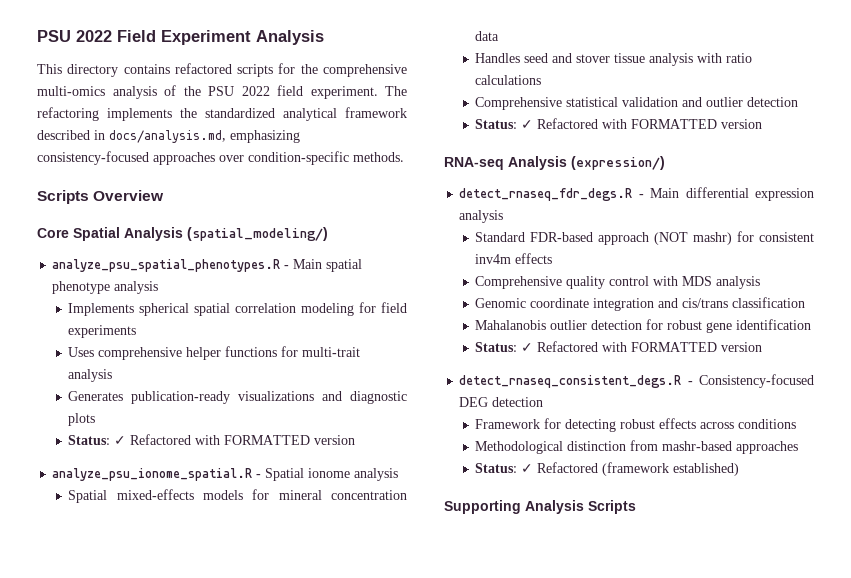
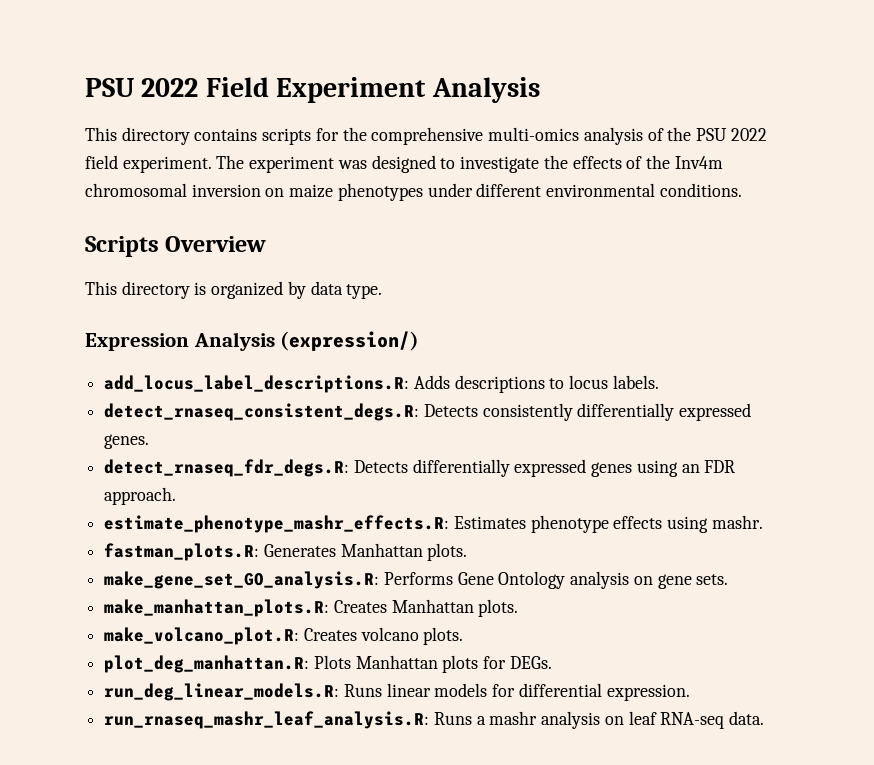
[174,63,232,74] refactored -> (258, 134) none
[37,107,407,121] [37,130,300,143] [37,151,404,165] [37,190,165,204] [37,227,328,241] [52,259,363,272] [52,281,159,294] [68,302,408,316] [68,325,137,338] [68,346,361,360] [68,369,113,382] [68,391,407,404] [68,413,96,426] [68,434,356,445] [52,468,399,481] [68,489,407,503] [475,31,500,41] [475,53,753,66] [475,75,542,85] [475,97,799,110] [475,118,763,129] [444,156,665,170] [459,187,814,201] [459,210,504,223] [475,231,814,245] [475,253,553,264] [475,276,761,289] [475,297,806,311] [475,319,812,333] [475,341,763,352] [459,374,814,388] [459,397,544,407] [475,418,797,432] [475,440,799,454] [475,462,740,476] [444,500,636,514] refactoring implements the standardized analytical framework described in docs/analysis.md, emphasizing consistency-focused approaches over condition-specific methods. // Scripts Overview // Core Spatial Analysis (spatial_modeling/) // analyze_psu_spatial_phenotypes.R - Main spatial phenotype analysis // Implements spherical spatial correlation modeling for field experiments // Uses comprehensive helper functions for multi-trait analysis // Generates publication-ready visualizations and diagnostic plots // Status: ✓ Refactored with FORMATTED version // analyze_psu_ionome_spatial.R - Spatial ionome analysis // Spatial mixed-effects models for mineral concentration data // Handles seed and stover tissue analysis with ratio calculations // Comprehensive statistical validation and outlier detection // Status: ✓ Refactored with FORMATTED version // RNA-seq Analysis (expression/) // detect_rnaseq_fdr_degs.R - Main differential expression analysis // Standard FDR-based approach (NOT mashr) for consistent inv4m effects // Comprehensive quality control with MDS analysis // Genomic coordinate integration and cis/trans classification // Mahalanobis outlier detection for robust gene identification // Status: ✓ Refactored with FORMATTED version // detect_rnaseq_consistent_degs.R - Consistency-focused DEG detection // Framework for detecting robust effects across conditions // Methodological distinction from mashr-based approaches // Status: ✓ Refactored (framework established) // Supporting Analysis Scripts -> [249,155,723,173] [85,183,742,201] [85,236,267,257] [85,281,383,299] [85,331,420,351] [104,375,659,393] [104,403,752,421] [104,434,150,449] [104,459,736,477] [104,487,177,505] [104,515,763,533] [104,543,468,561] [104,571,729,589] [104,599,519,617] [104,627,464,645] [104,655,552,673] [104,683,690,701] [104,711,765,729] experiment was designed to investigate the effects of the Inv4m chromosomal inversion on maize phenotypes under different environmental conditions. // Scripts Overview // This directory is organized by data type. // Expression Analysis (expression/) // add_locus_label_descriptions.R: Adds descriptions to locus labels. // detect_rnaseq_consistent_degs.R: Detects consistently differentially expressed genes. // detect_rnaseq_fdr_degs.R: Detects differentially expressed genes using an FDR approach. // estimate_phenotype_mashr_effects.R: Estimates phenotype effects using mashr. // fastman_plots.R: Generates Manhattan plots. // make_gene_set_GO_analysis.R: Performs Gene Ontology analysis on gene sets. // make_manhattan_plots.R: Creates Manhattan plots. // make_volcano_plot.R: Creates volcano plots. // plot_deg_manhattan.R: Plots Manhattan plots for DEGs. // run_deg_linear_models.R: Runs linear models for differential expression. // run_rnaseq_mashr_leaf_analysis.R: Runs a mashr analysis on leaf RNA-seq data.

